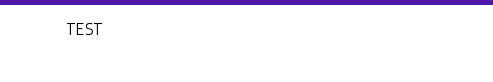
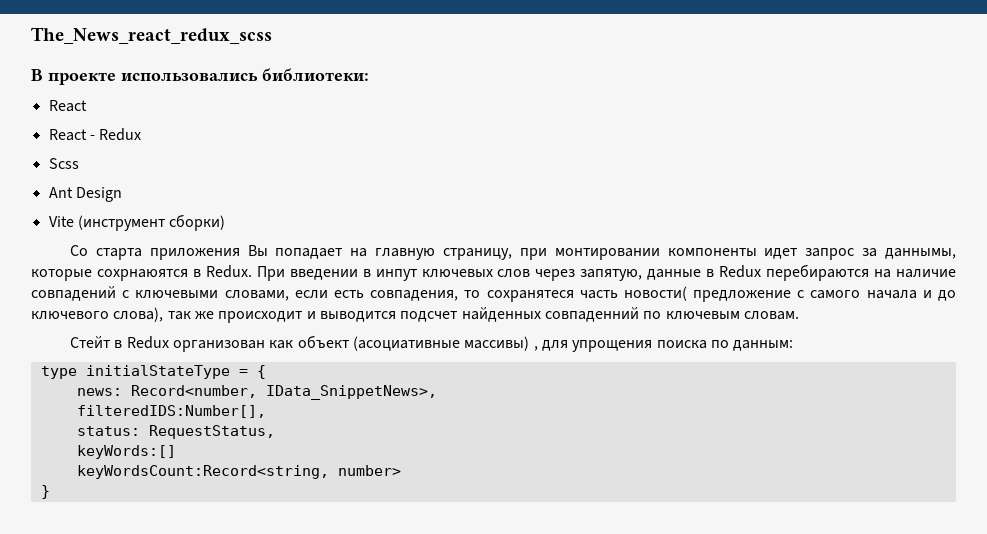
[66,23,102,35] TEST -> [31,27,272,44] [31,68,369,85] [48,100,87,112] [48,128,142,141] [48,158,79,169] [48,187,122,202] [48,214,226,231] [70,245,957,260] [31,264,957,281] [31,286,956,302] [31,307,799,323] [70,335,794,352] [40,365,266,379] [76,385,437,400] [76,405,266,418] [76,425,275,439] [76,445,176,459] [76,465,401,479] [40,485,50,499] The_News_react_redux_scss // В проекте использовались библиотеки: // React // React - Redux // Scss // Ant Design // Vite (инструмент сборки) // Со старта приложения Вы попадает на главную страницу, при монтировании компоненты идет запрос за даннымы, которые сохрнаюятся в Redux. При введении в инпут ключевых слов через запятую, данные в Redux перебираются на наличие совпадений с ключевыми словами, если есть совпадения, то сохранятеся часть новости( предложение с самого начала и до ключевого слова), так же происходит и выводится подсчет найденных совпаденний по ключевым словам. // Стейт в Redux организован как объект (асоциативные массивы) , для упрощения поиска по данным: // type initialStateType = { // news: Record<number, IData_SnippetNews>, // filteredIDS:Number[], // status: RequestStatus, // keyWords:[] // keyWordsCount:Record<string, number> // }

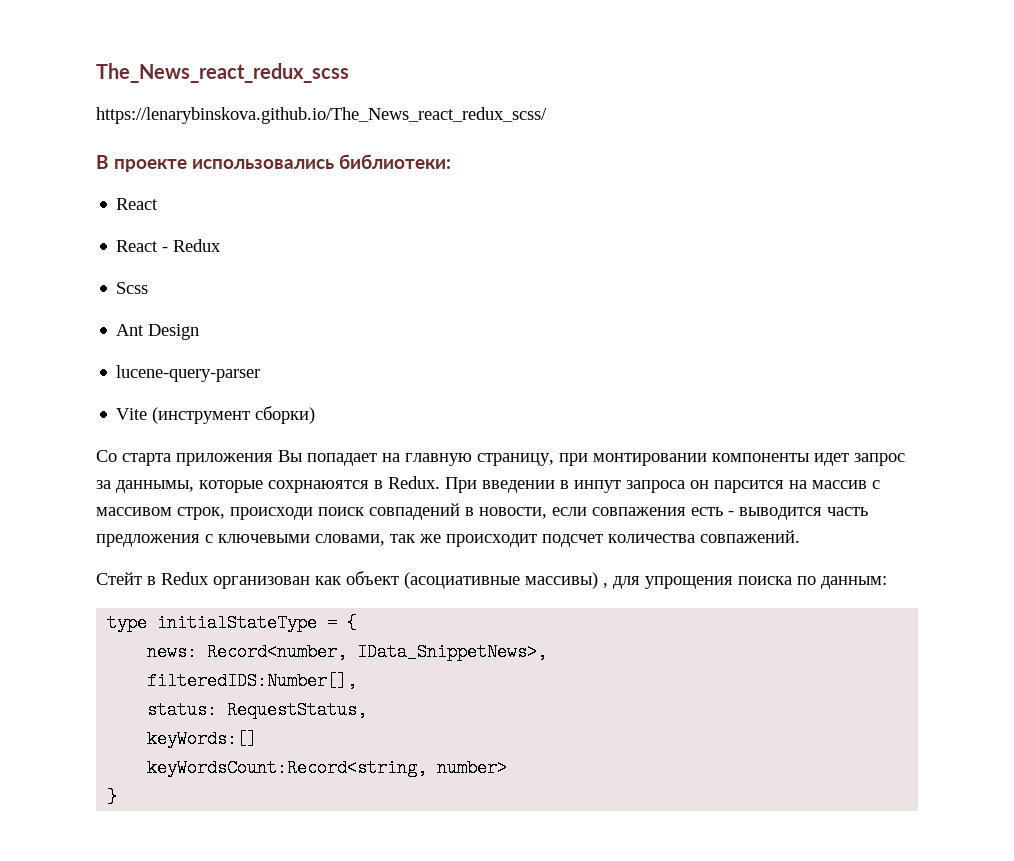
(272, 35) none -> [96,107,547,124] // https://lenarybinskova.github.io/The_News_react_redux_scss/
(122, 194) none -> [116,365,261,382] // lucene-query-parser
[421,264,957,281] [31,286,956,302] [31,307,799,323] ключевых слов через запятую, данные в Redux перебираются на наличие совпадений с ключевыми словами, если есть совпадения, то сохранятеся часть новости( предложение с самого начала и до ключевого слова), так же происходит и выводится подсчет найденных совпаденний по ключевым словам. -> [626,480,880,493] [96,503,868,520] [96,530,800,547] запроса он парсится на массив с массивом строк, происходи поиск совпадений в новости, если совпажения есть - выводится часть предложения с ключевыми словами, так же происходит подсчет количества совпажений.

